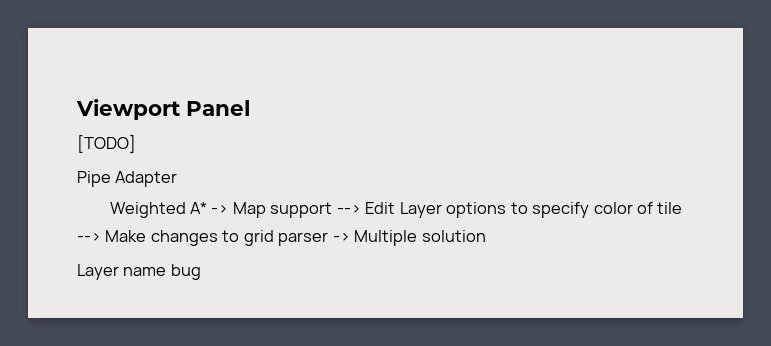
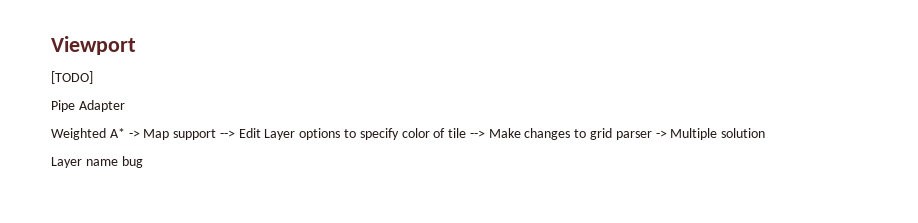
[186,100,250,116] Panel -> (136, 45) none

